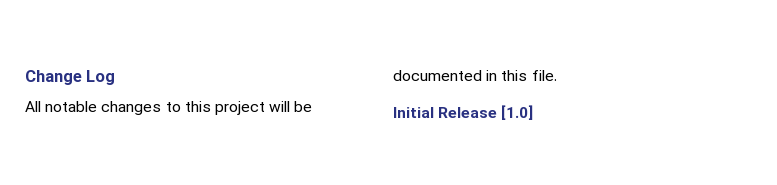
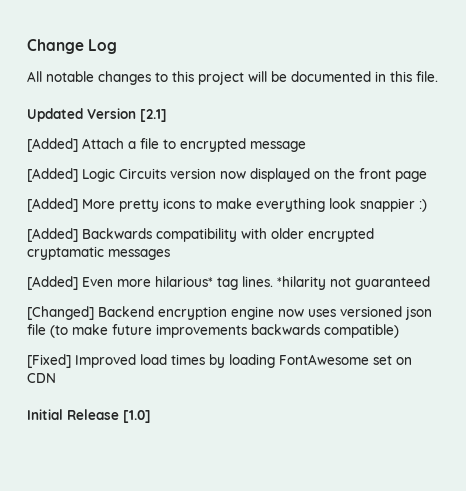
(557, 75) none -> [27,108,167,122] [27,138,306,152] [27,168,427,182] [27,198,427,212] [27,228,374,242] [27,246,170,260] [27,276,430,290] [27,306,432,320] [27,324,399,338] [27,354,412,368] [27,373,56,383] // Updated Version [2.1] // [Added] Attach a file to encrypted message // [Added] Logic Circuits version now displayed on the front page // [Added] More pretty icons to make everything look snappier :) // [Added] Backwards compatibility with older encrypted cryptamatic messages // [Added] Even more hilarious* tag lines. *hilarity not guaranteed // [Changed] Backend encryption engine now uses versioned json file (to make future improvements backwards compatible) // [Fixed] Improved load times by loading FontAwesome set on CDN

